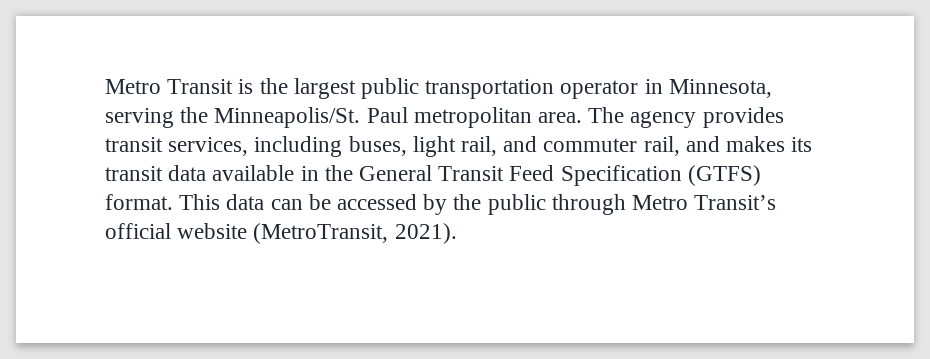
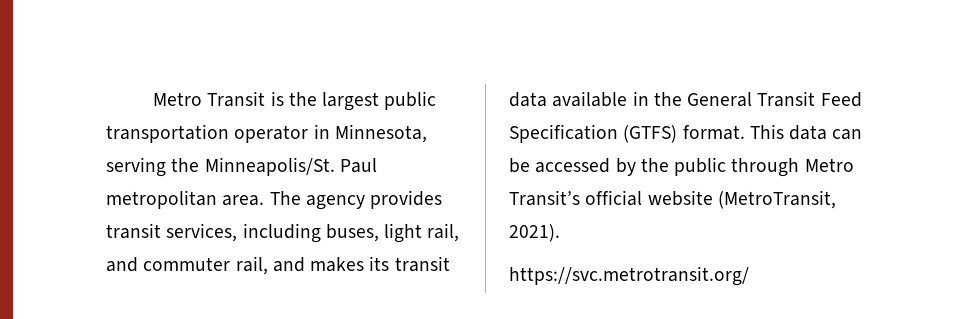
(457, 233) none -> [509,266,749,286] // https://svc.metrotransit.org/

